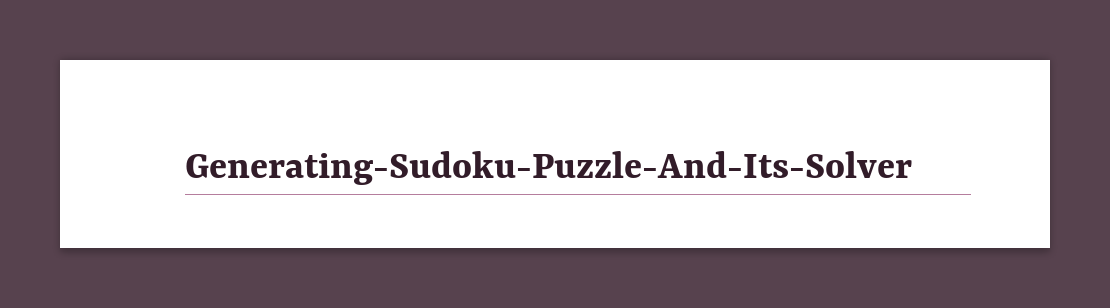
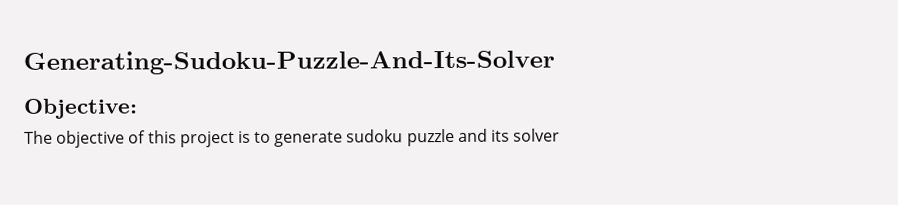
(912, 168) none -> [23,98,138,119] [24,128,561,148] // Objective: // The objective of this project is to generate sudoku puzzle and its solver

